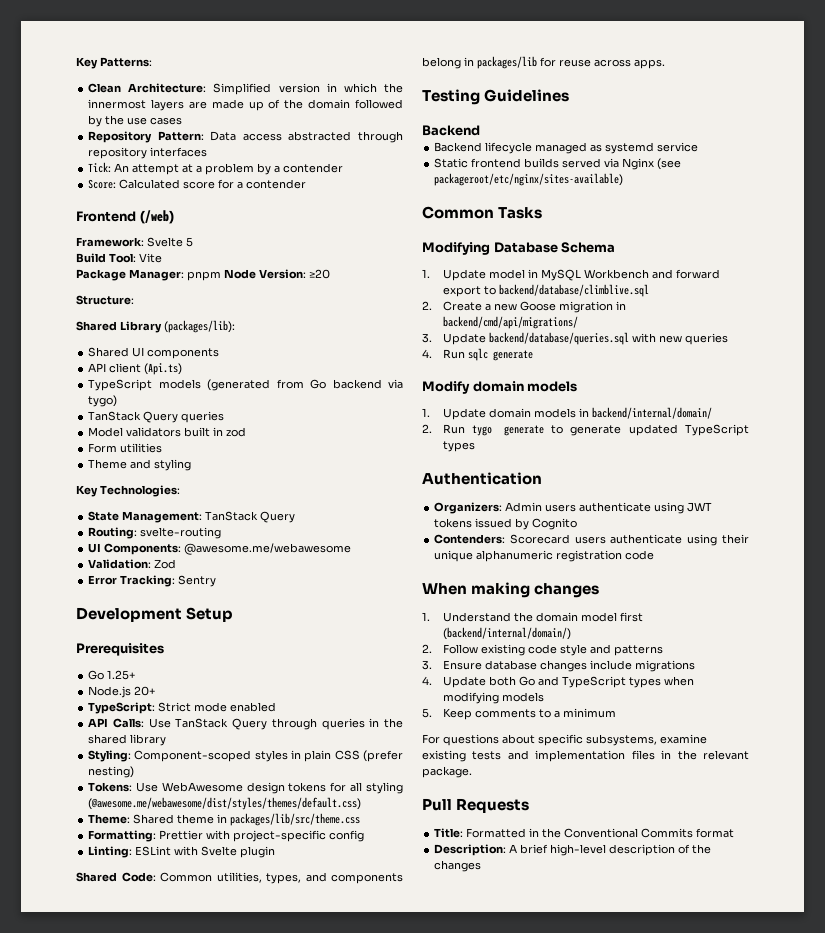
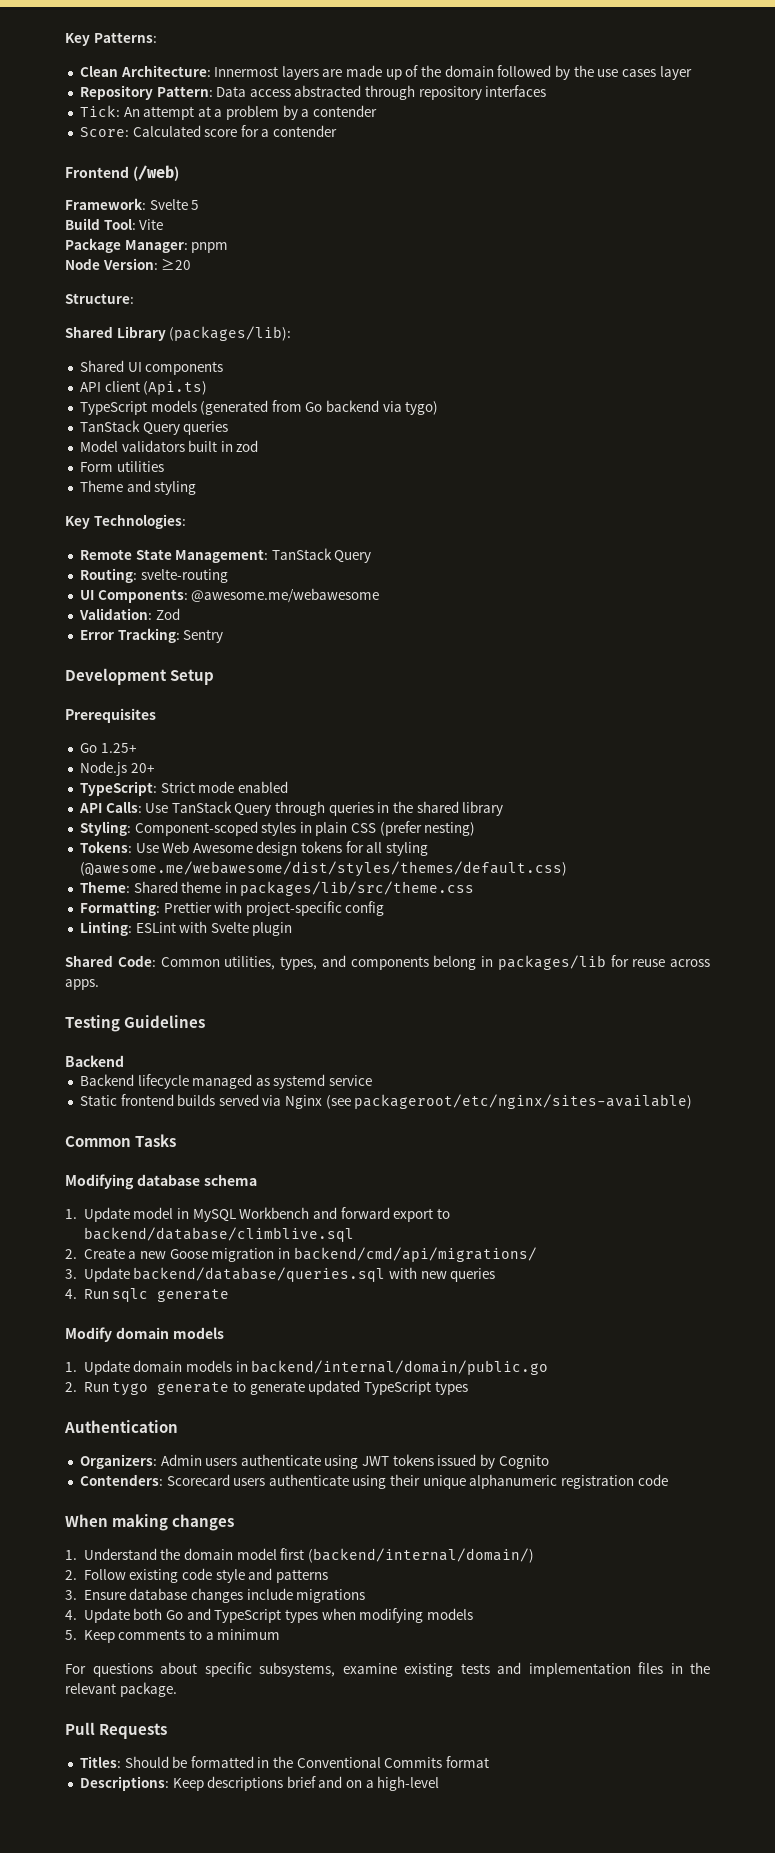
[213,83,403,95] [88,99,147,109] Simplified version in which the innermost -> [214,66,279,77] Innermost
(183, 121) none -> [659,66,692,80] layer
(221, 276) none -> (229, 247) //
(180, 491) none -> [79,549,132,560] Remote
[161,782,243,792] WebAwesome -> [162,841,253,853] Web Awesome
[493,242,616,253] Database Schema -> [136,1174,257,1186] database schema
[591,407,712,419] backend/internal/domain/ -> [251,1360,549,1375] backend/internal/domain/public.go
[434,828,527,838] Title: Formatted -> [79,1756,254,1768] Titles: Should be formatted
[434,844,712,856] [434,860,482,872] Description: A brief high-level description of the changes -> [79,1776,440,1791] Descriptions: Keep descriptions brief and on a high-level

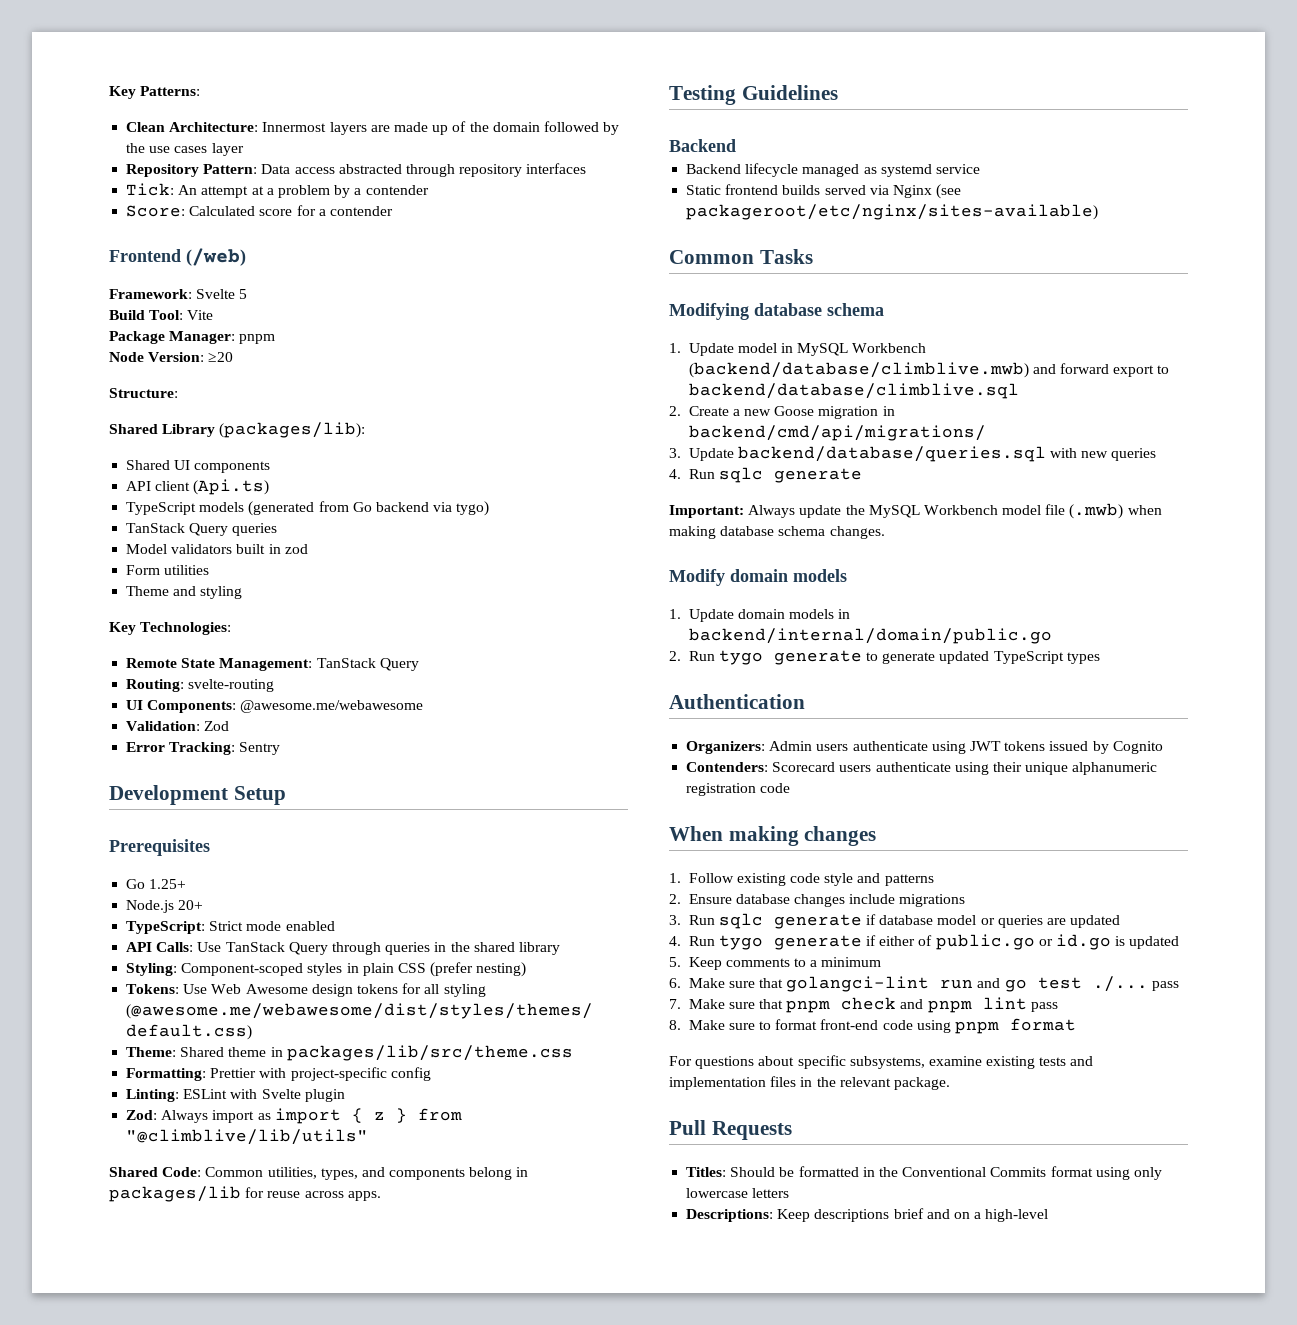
(293, 929) none -> [126,1108,462,1124] [126,1129,369,1145] // Zod: Always import as import { z } from "@climblive/lib/utils"
(310, 1213) none -> [688,362,1029,378] (backend/database/climblive.mwb)
(230, 1295) none -> [669,503,1162,519] [669,526,885,539] // Important: Always update the MySQL Workbench model file (.mwb) when making database schema changes.
[83,1548,534,1563] [65,1570,77,1580] Understand the domain model first (backend/internal/domain/) // 2. -> (681, 878) none
[65,1590,77,1600] 3. -> [669,894,681,904] 2.
[65,1608,473,1623] 4. Update both Go and TypeScript types when modifying models -> [669,913,1121,929] [669,934,1180,950] 3. Run sqlc generate if database model or queries are updated // 4. Run tygo generate if either of public.go or id.go is updated
(281, 1634) none -> [669,976,1179,992] [669,997,1058,1013] [669,1018,1077,1034] // 6. Make sure that golangci-lint run and go test ./... pass // 7. Make sure that pnpm check and pnpm lint pass // 8. Make sure to format front-end code using pnpm format
(490, 1762) none -> [1095,1167,1162,1180] [686,1188,790,1198] using only lowercase letters

